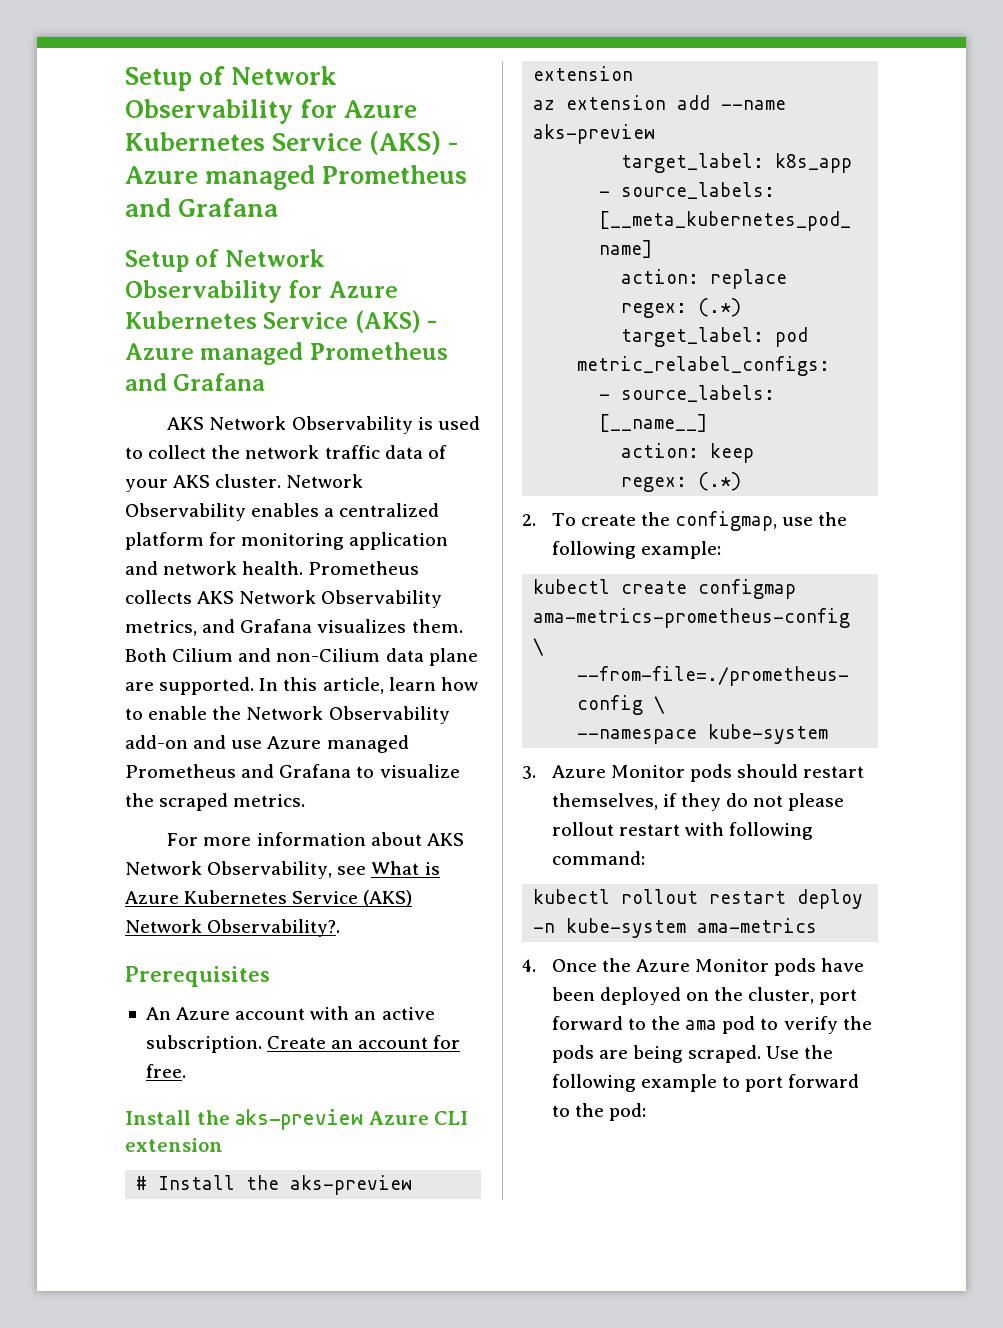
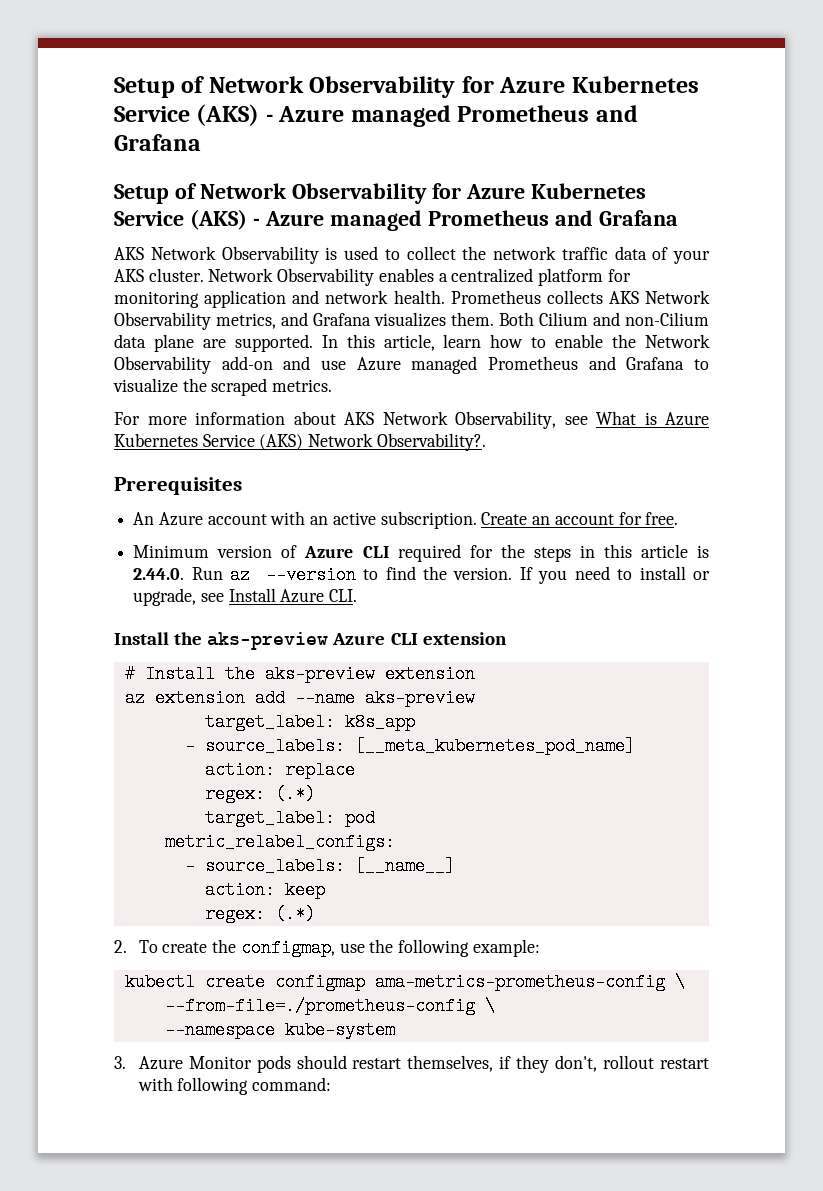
(186, 1071) none -> [133,544,709,562] [133,566,710,584] [133,588,358,606] // Minimum version of Azure CLI required for the steps in this article is 2.44.0. Run az --version to find the version. If you need to install or upgrade, see Install Azure CLI.
[726,793,845,811] do not please -> [555,1055,598,1072] don't,
[533,889,864,909] [533,918,818,938] [522,958,865,976] [551,987,858,1005] [551,1016,872,1034] [551,1045,834,1063] [551,1074,860,1092] [551,1103,647,1121] // kubectl rollout restart deploy -n kube-system ama-metrics // 4. Once the Azure Monitor pods have been deployed on the cluster, port forward to the ama pod to verify the pods are being scraped. Use the following example to port forward to the pod: -> (332, 1084) none

